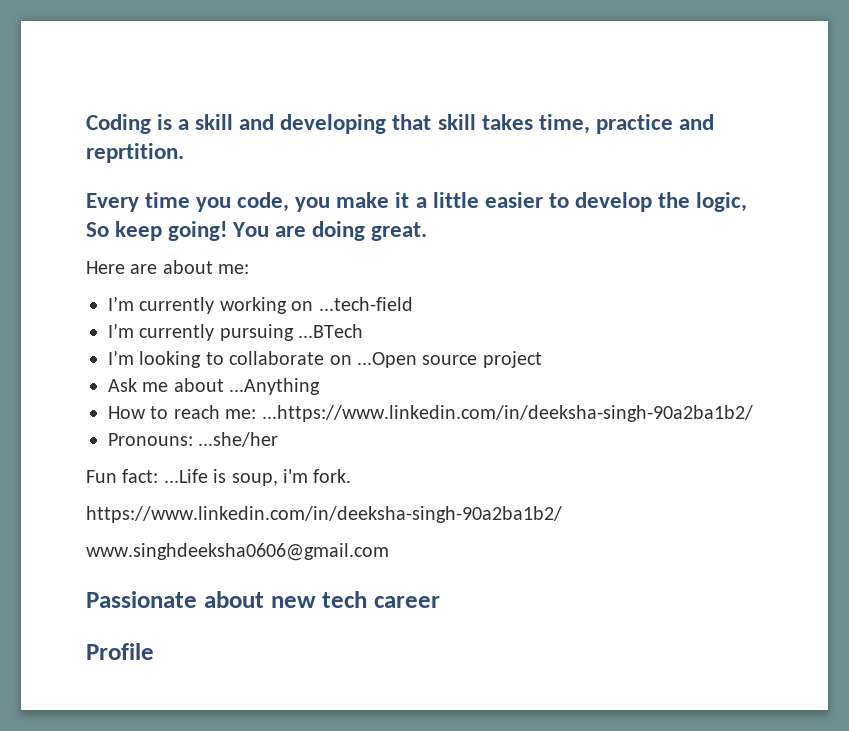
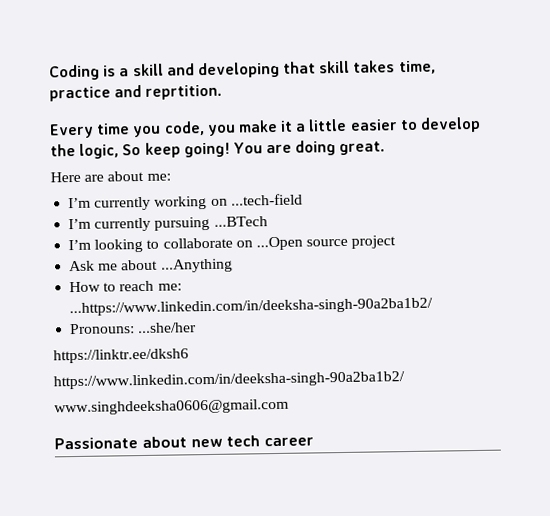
[86,469,352,486] Fun fact: ...Life is soup, i'm fork. -> [53,348,189,364] https://linktr.ee/dksh6
[86,643,154,660] // Profile -> (314, 442) none

